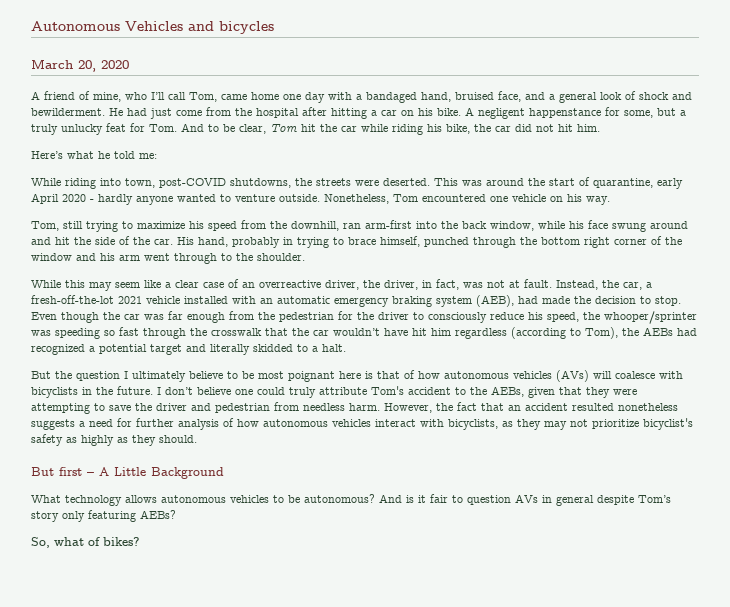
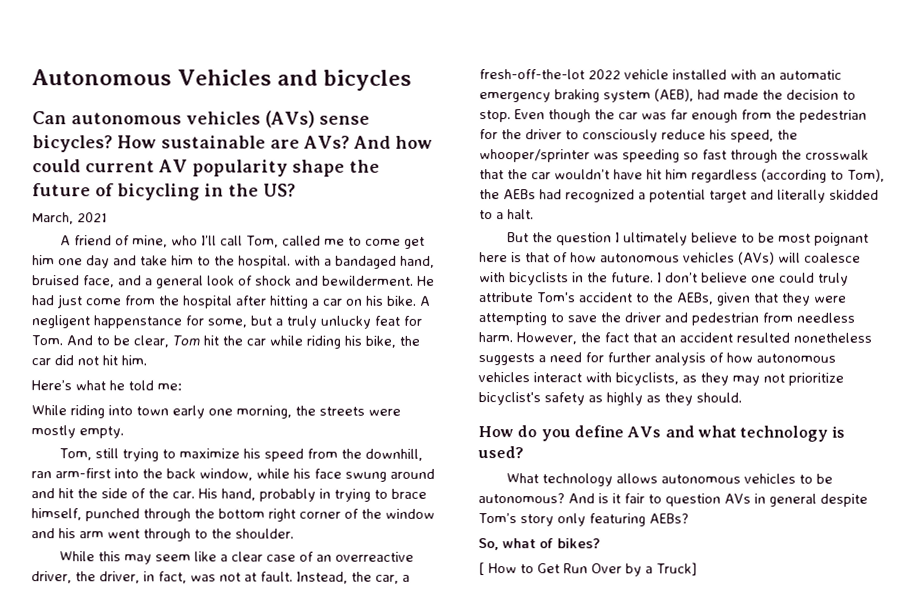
[31,59,129,72] March 20, 2020 -> [32,110,370,128] [32,135,433,153] [32,159,380,177] [32,183,296,201] [32,212,108,225] Can autonomous vehicles (AVs) sense bicycles? How sustainable are AVs? And how could current AV popularity shape the future of bicycling in the US? // March, 2021
[221,92,325,103] came home one day -> [282,235,426,249] [32,255,291,269] called me to come get him one day and take him to the hospital.
[125,177,683,189] [31,193,610,205] town, post-COVID shutdowns, the streets were deserted. This was around the start of quarantine, early April 2020 - hardly anyone wanted to venture outside. Nonetheless, Tom encountered one vehicle on his way. -> [136,405,401,419] [31,425,124,439] town early one morning, the streets were mostly empty.
[118,296,142,304] 2021 -> [588,69,621,80] 2022
[31,467,224,479] But first – A Little Background -> [478,425,845,442] [477,446,524,459] How do you define AVs and what technology is used?
(140, 541) none -> [478,562,697,577] // [ How to Get Run Over by a Truck]

